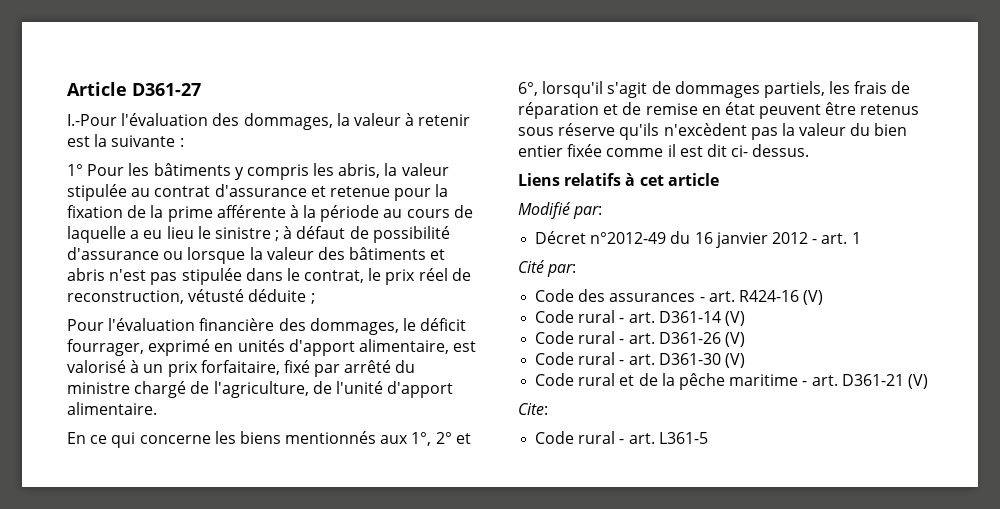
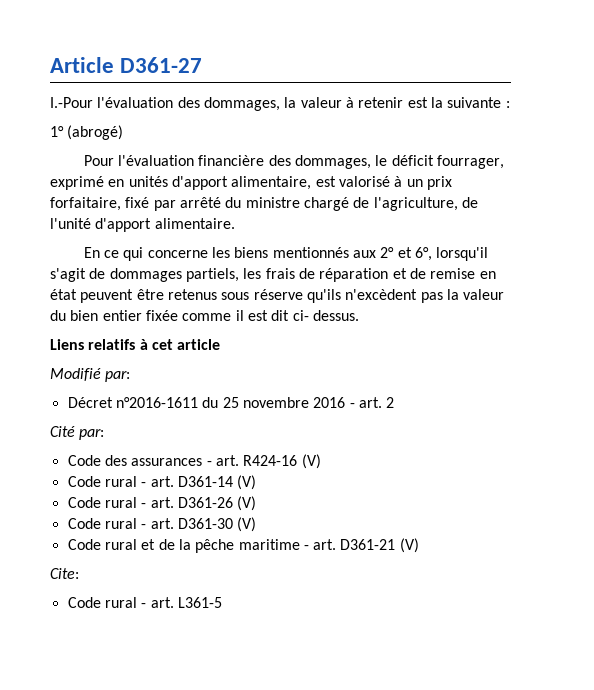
[87,163,449,180] [67,184,449,201] [67,205,473,222] [67,226,450,243] [67,247,446,264] [67,268,471,285] [67,289,315,304] Pour les bâtiments y compris les abris, la valeur stipulée au contrat d'assurance et retenue pour la fixation de la prime afférente à la période au cours de laquelle a eu lieu le sinistre ; à défaut de possibilité d'assurance ou lorsque la valeur des bâtiments et abris n'est pas stipulée dans le contrat, le prix réel de reconstruction, vétusté déduite ; -> [67,125,124,140] (abrogé)
[411,432,432,446] 1°, -> (376, 254) none
[590,231,861,248] n°2012-49 du 16 janvier 2012 - art. 1 -> [115,397,395,408] n°2016-1611 du 25 novembre 2016 - art. 2

